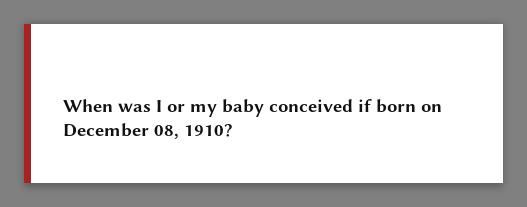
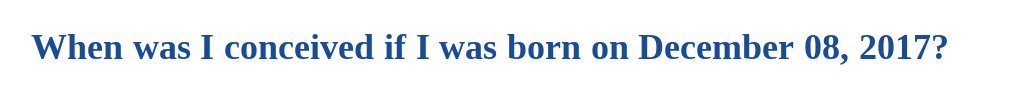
[167,99,372,117] or my baby conceived if -> [224,34,498,59] conceived if I was
[184,124,233,137] 1910? -> [858,35,949,59] 2017?

